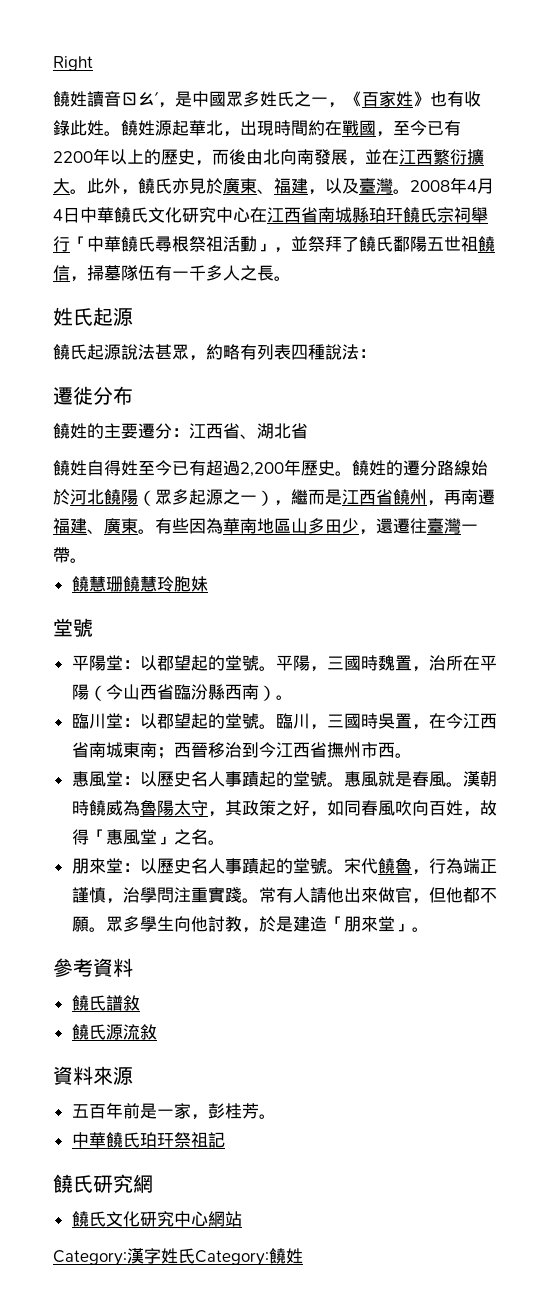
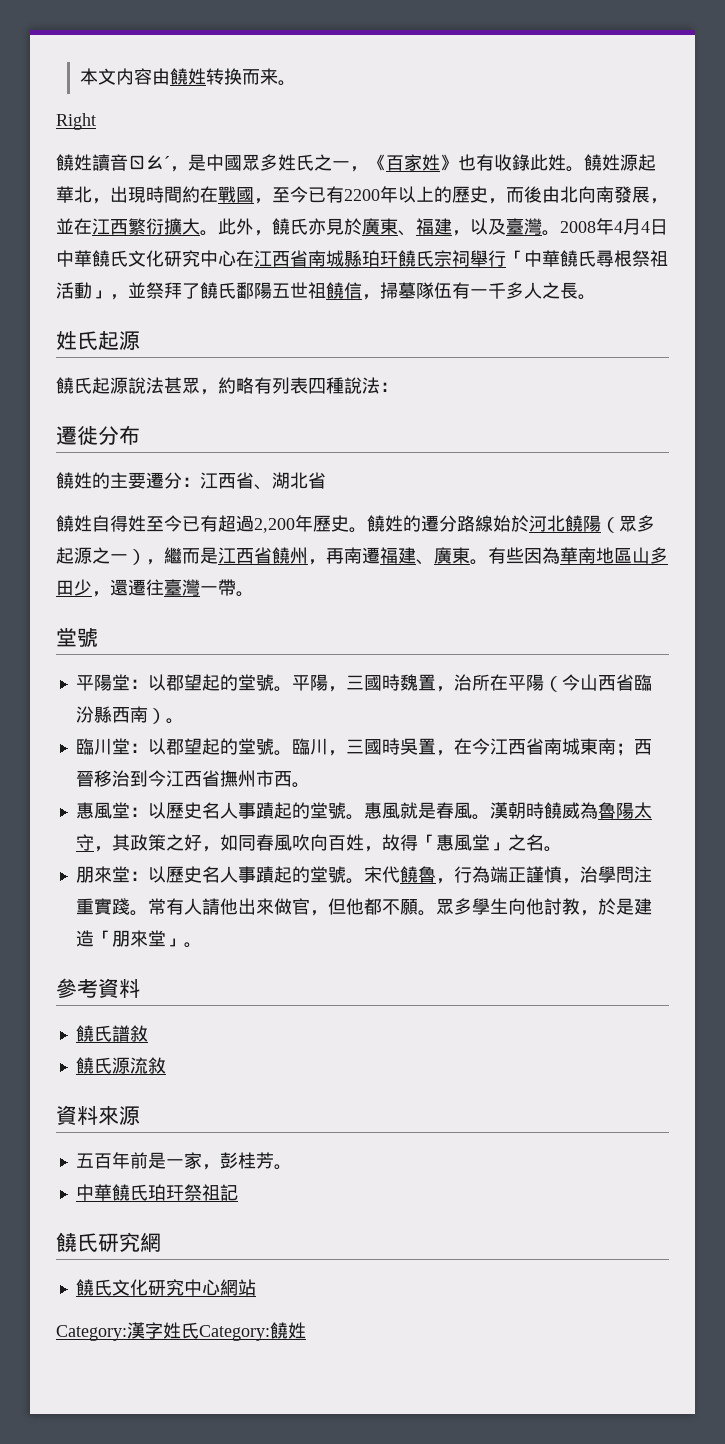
(53, 63) none -> [79,68,296,86] 本文内容由饒姓转换而来。 //
[71,576,208,592] // 饒慧珊饒慧玲胞妹 -> (254, 594) none

